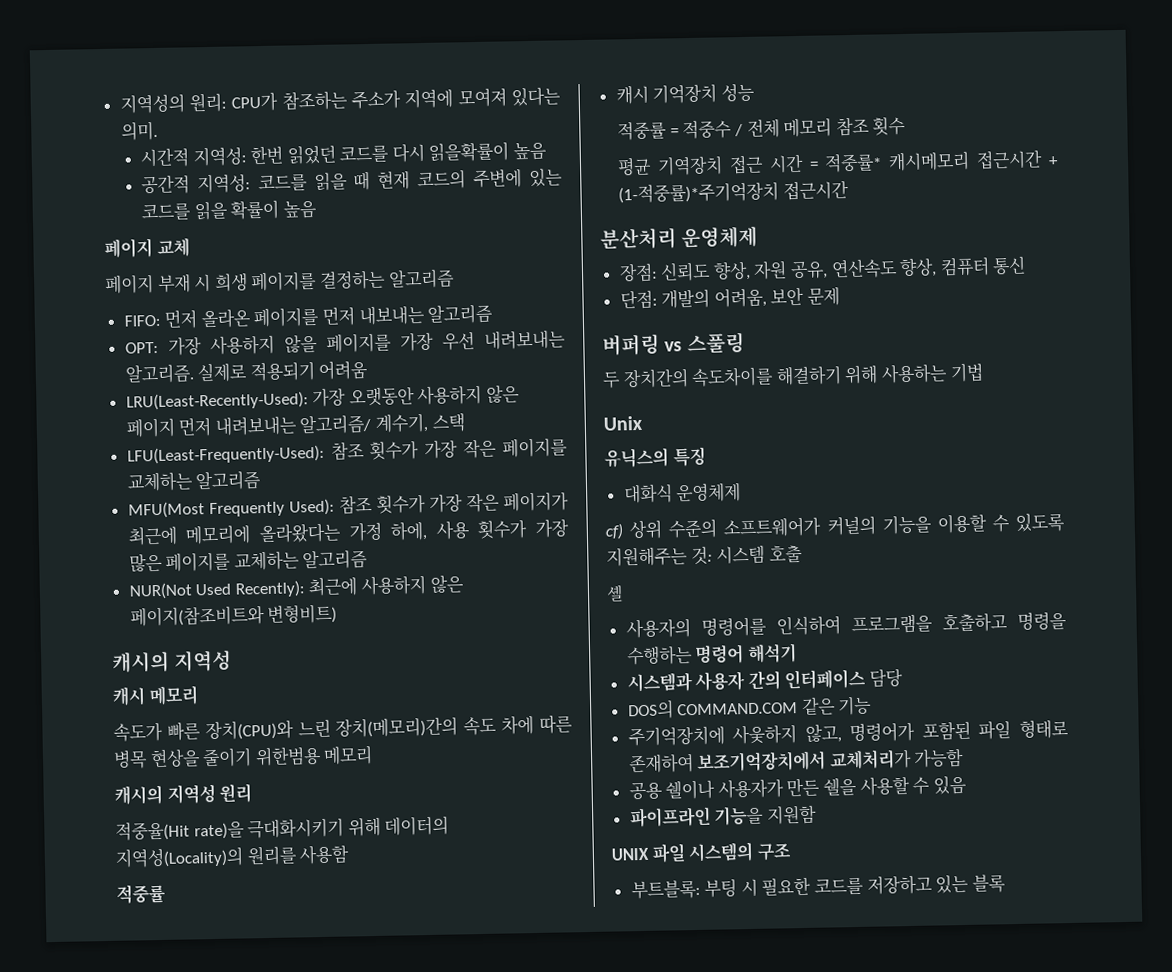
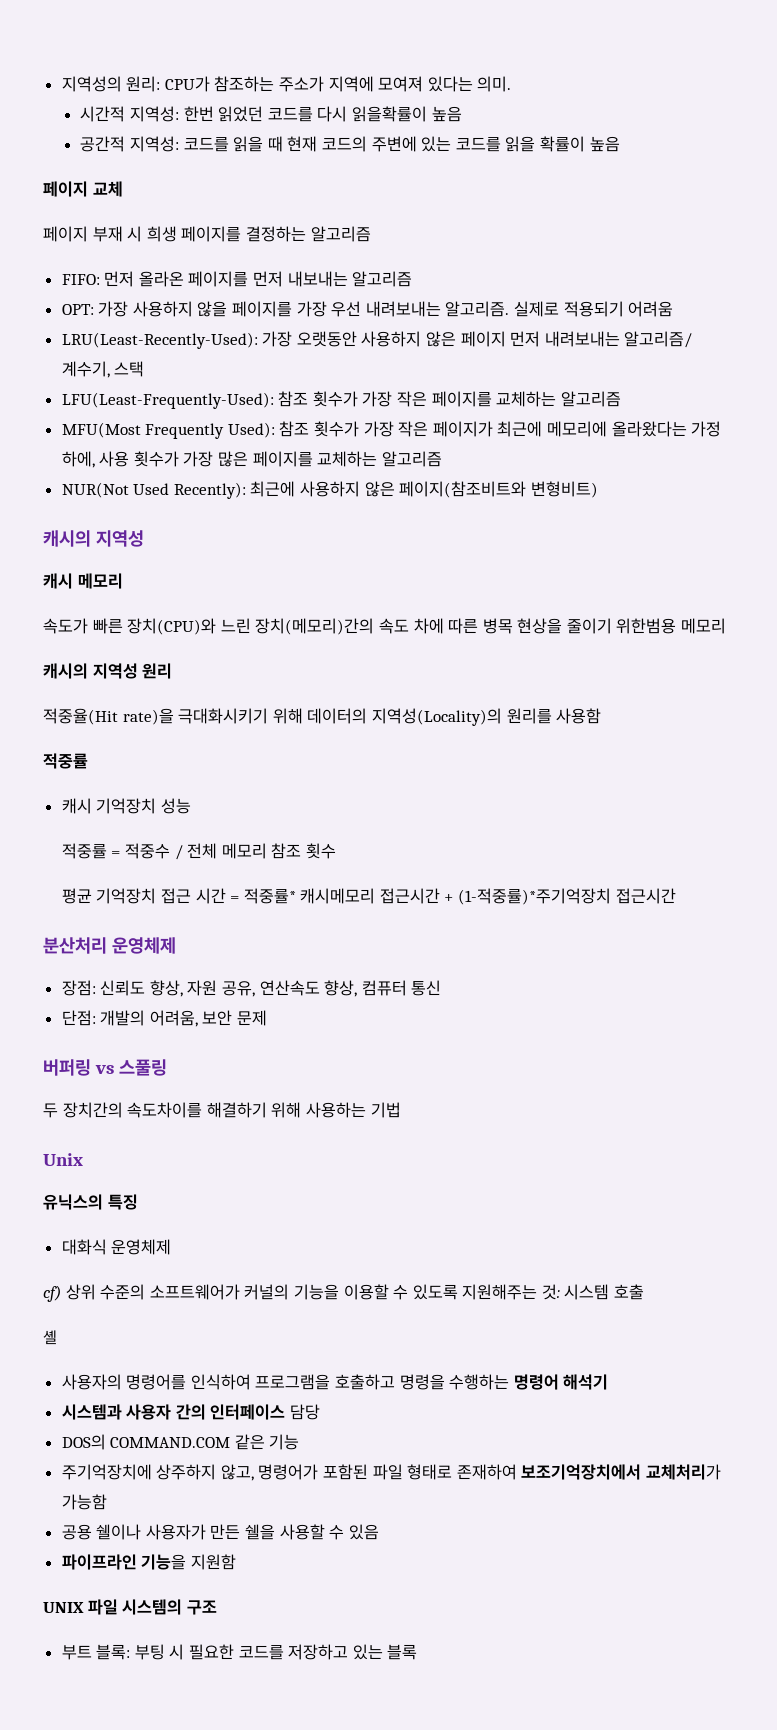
[657,155,724,176] 기역장치 -> [96,888,157,904] 기억장치
[732,724,798,745] 사웆하지 -> [156,1464,217,1480] 상주하지
[630,879,701,900] 부트블록: -> [61,1644,131,1660] 부트 블록:

